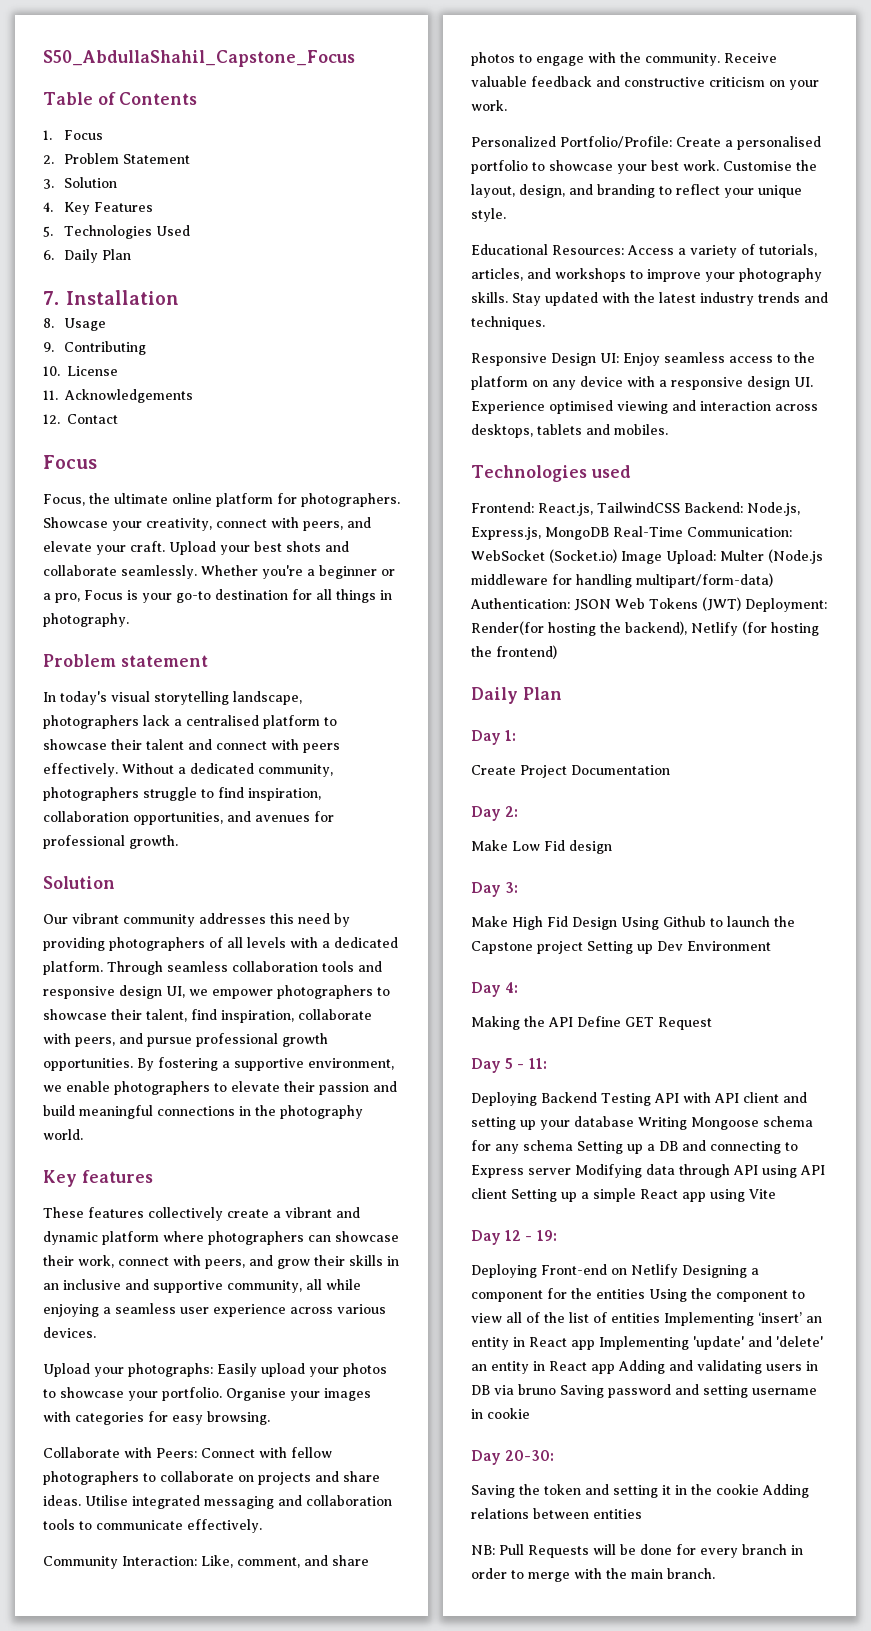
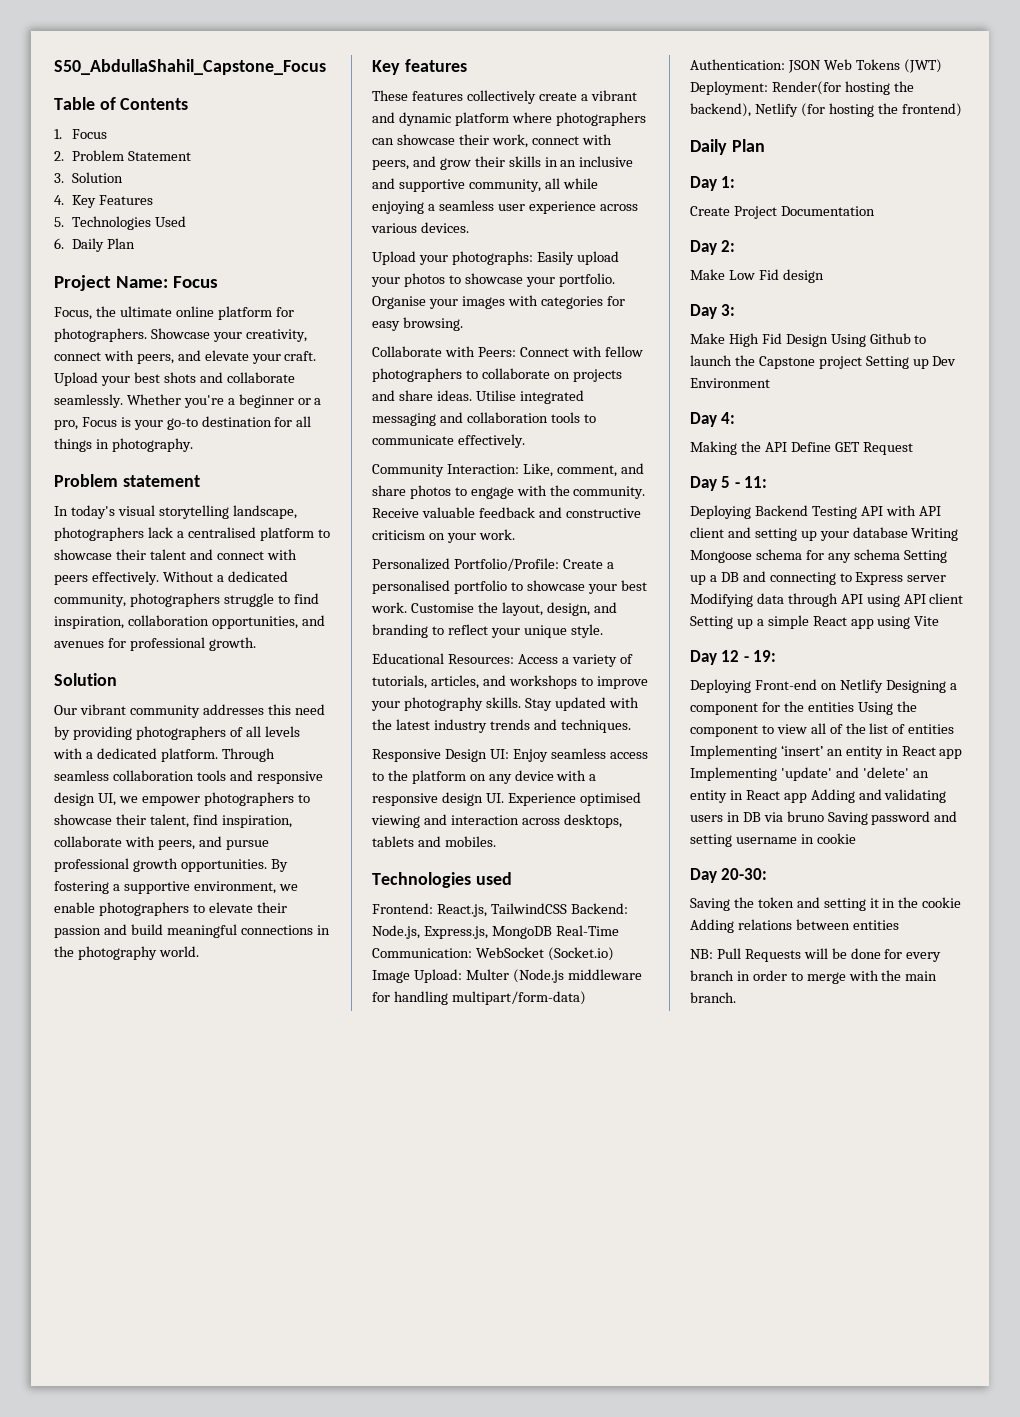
[43,290,179,305] [43,318,106,331] [43,341,146,355] [43,366,118,376] [43,389,193,403] [43,414,118,424] 7. Installation // 8. Usage // 9. Contributing // 10. License // 11. Acknowledgements // 12. Contact // -> [54,275,169,291] Project Name:

